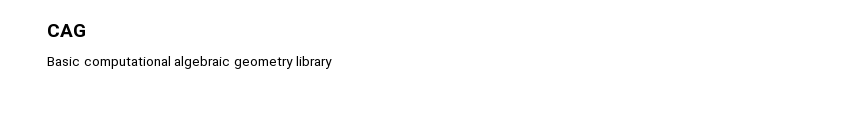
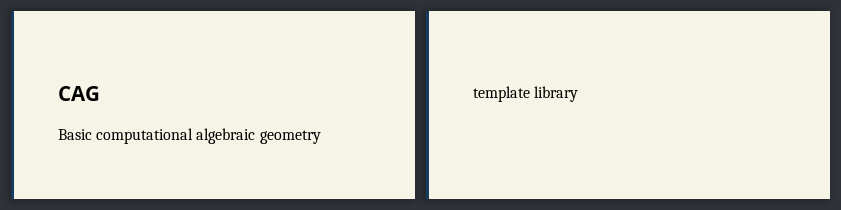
(293, 63) none -> [473,86,530,102] template

